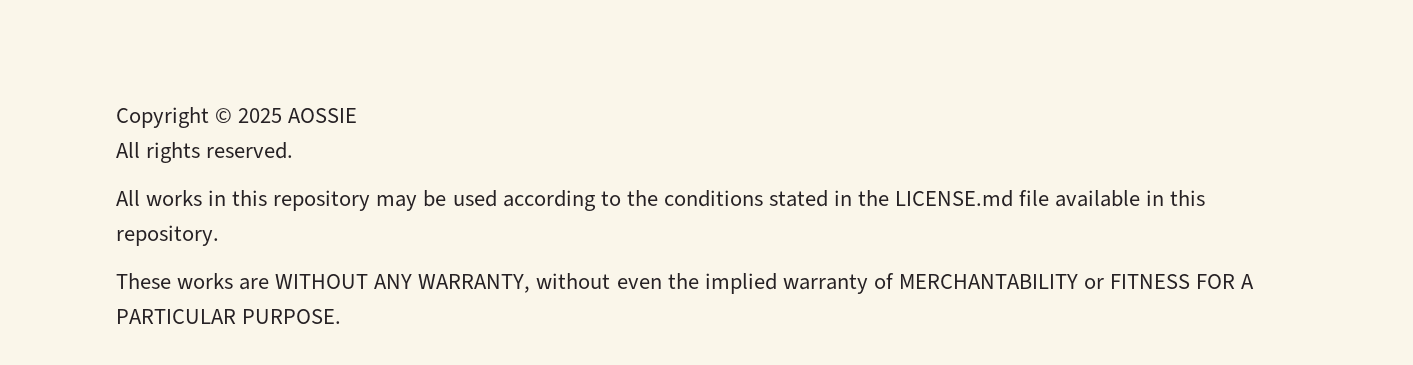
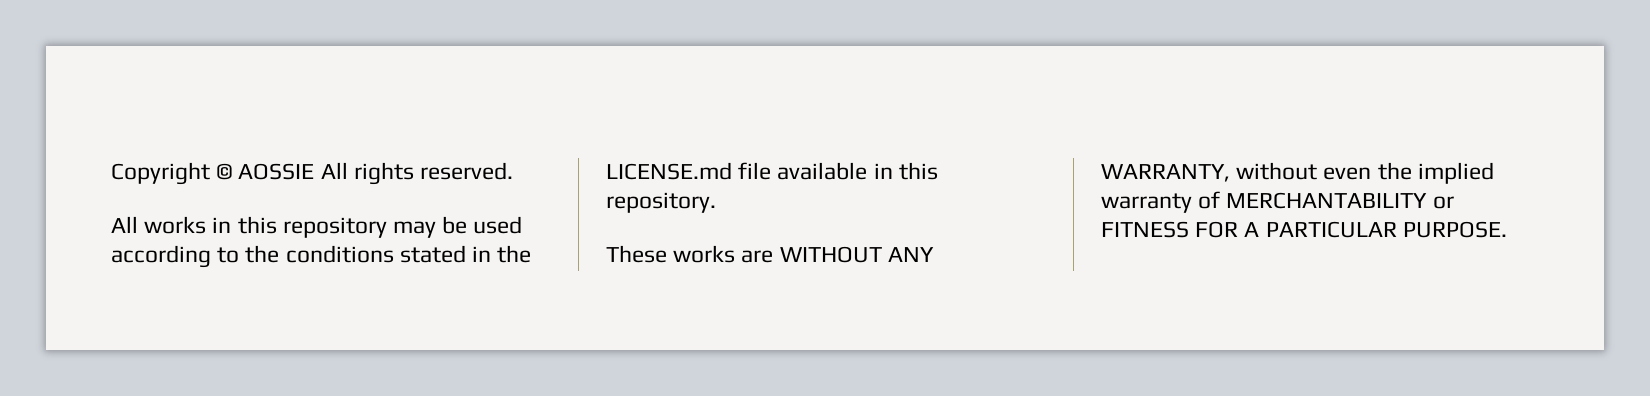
[238,108,283,123] 2025 -> (233, 171) none
(358, 115) // -> (315, 171) none

